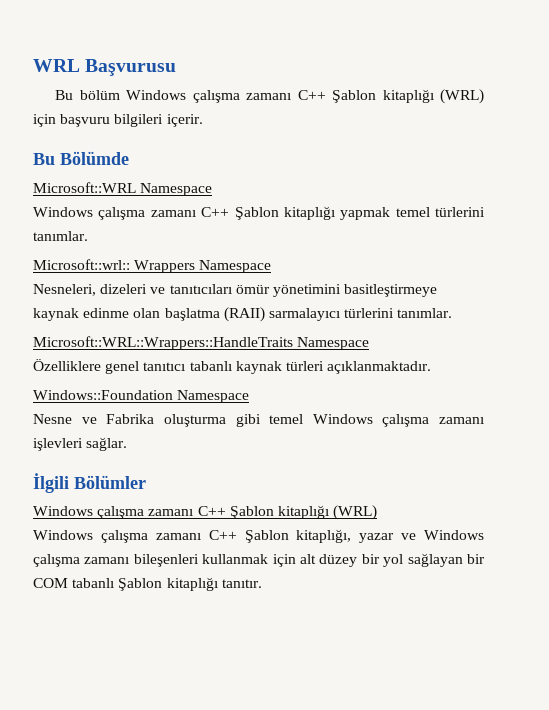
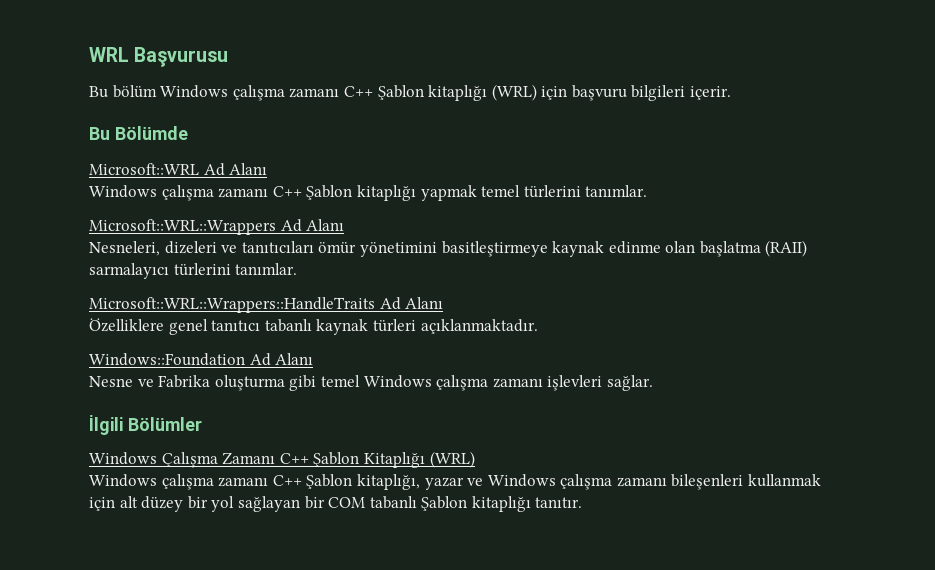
[140,183,213,196] Namespace -> [203,163,268,176] Ad Alanı
[33,259,272,273] Microsoft::wrl:: Wrappers Namespace -> [89,219,345,235] Microsoft::WRL::Wrappers Ad Alanı
[297,337,370,350] Namespace -> [379,297,444,310] Ad Alanı
[177,390,250,403] Namespace -> [249,353,314,366] Ad Alanı
[97,505,330,519] çalışma zamanı C++ Şablon kitaplığı -> [161,452,425,468] Çalışma Zamanı C++ Şablon Kitaplığı

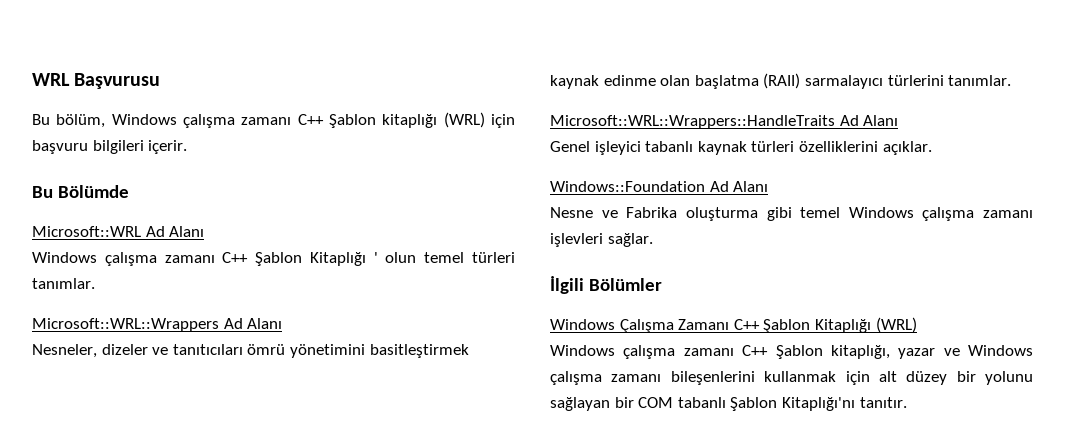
[112,85,157,98] bölüm -> [56,114,106,128] bölüm,
[356,185,581,201] kitaplığı yapmak temel türlerini -> [309,252,515,266] Kitaplığı ' olun temel türleri
[89,241,548,257] Nesneleri, dizeleri ve tanıtıcıları ömür yönetimini basitleştirmeye -> [32,344,469,358] Nesneler, dizeler ve tanıtıcıları ömrü yönetimini basitleştirmek
[89,318,261,335] Özelliklere genel tanıtıcı -> [550,141,641,155] Genel işleyici
[420,319,538,334] açıklanmaktadır. -> [798,141,932,155] özelliklerini açıklar.
[671,474,744,490] bileşenleri -> [670,371,755,385] bileşenlerini
[211,496,235,512] yol -> [985,371,1033,385] yolunu
[471,496,531,512] kitaplığı -> [781,397,855,411] Kitaplığı'nı

